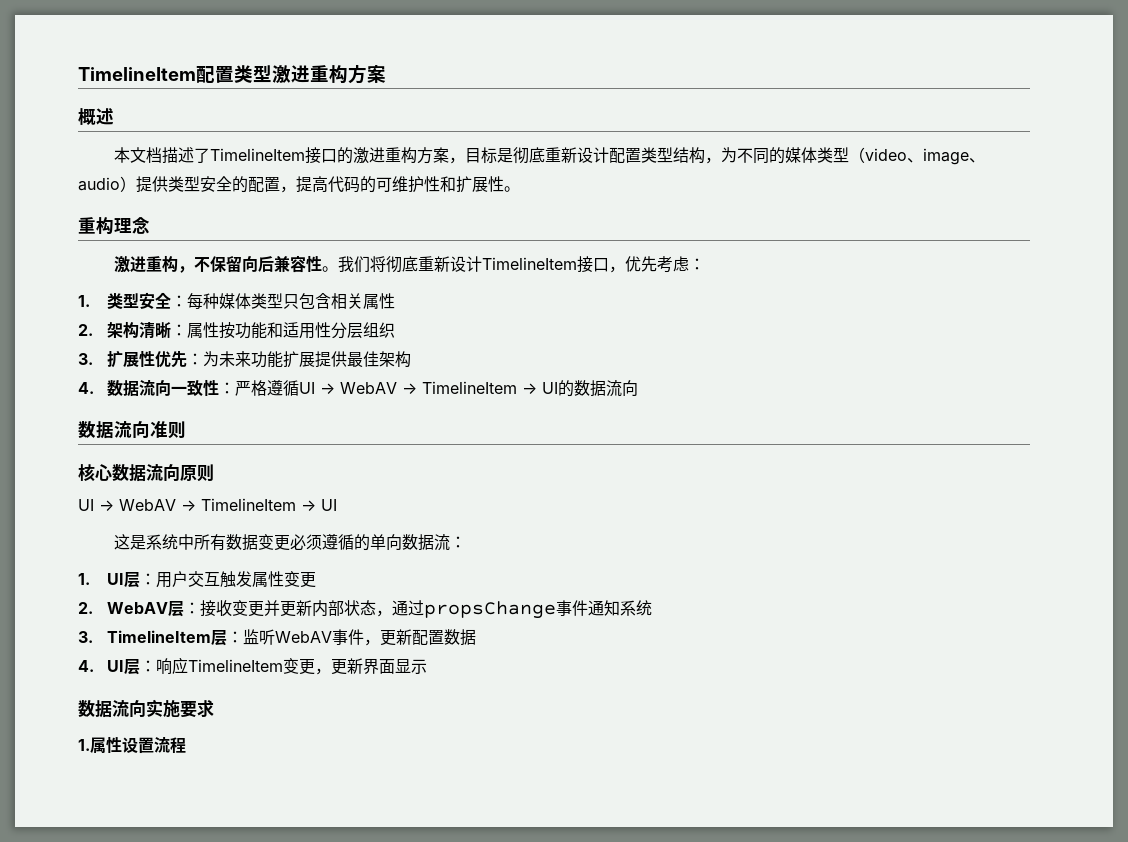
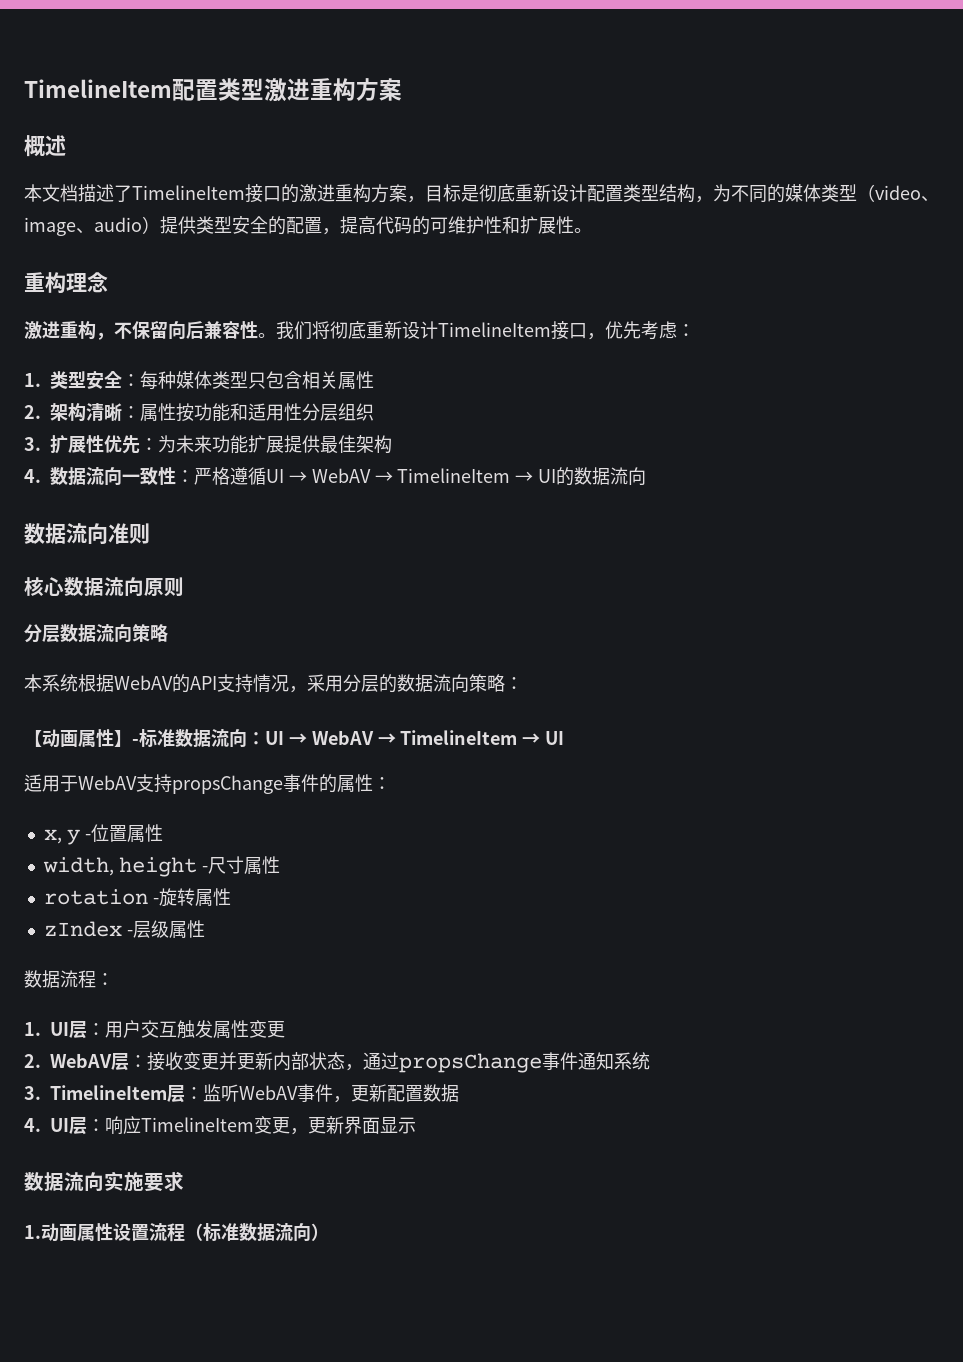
(214, 473) none -> [24,624,168,643] [24,674,523,693] [24,729,265,748] 分层数据流向策略 // 本系统根据WebAV的API支持情况，采用分层的数据流向策略： // 【动画属性】-标准数据流向：
[113,534,450,551] 这是系统中所有数据变更必须遵循的单向数据流 -> [24,774,391,794] [43,824,163,845] [42,856,280,877] [43,888,231,907] [43,920,205,938] [24,970,96,988] 适用于WebAV支持propsChange事件的属性： // x, y -位置属性 // width, height -尺寸属性 // rotation -旋转属性 // zIndex -层级属性 // 数据流程
(90, 745) none -> [41,1223,77,1242] 动画
(186, 745) none -> [185,1223,329,1241] （标准数据流向）

